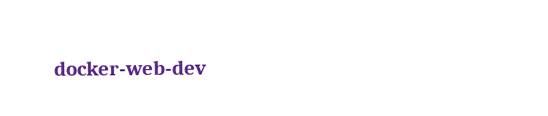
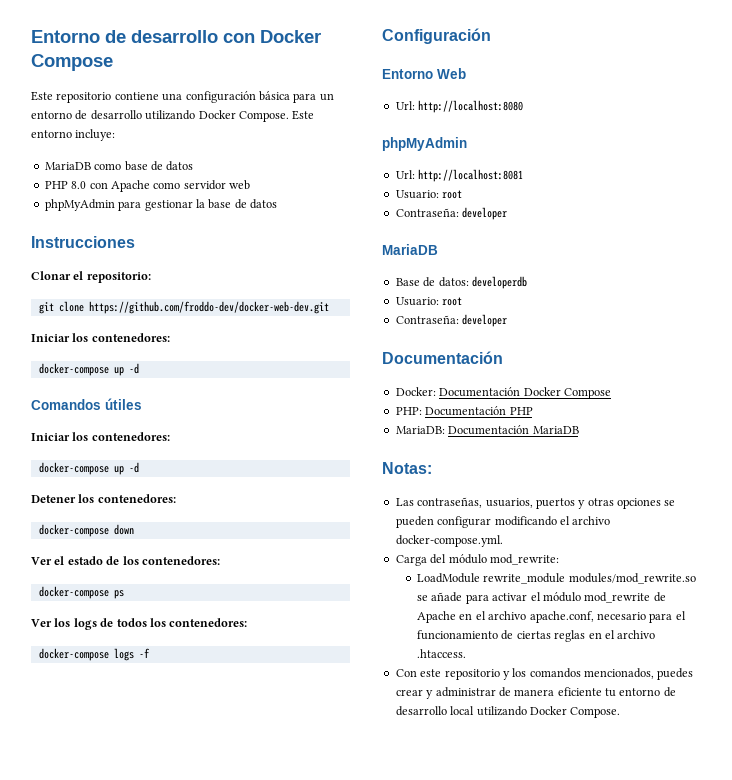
[54,59,207,76] docker-web-dev -> [31,30,321,43] [31,54,113,71] [31,91,334,103] [31,110,315,122] [31,129,116,141] [44,161,194,171] [44,180,250,192] [44,199,277,211] [31,236,135,248] [31,271,151,283] [38,301,329,314] [31,333,170,342] [38,363,139,376] [31,398,142,410] [31,432,170,441] [38,462,139,475] [31,494,176,503] [38,524,134,537] [31,556,220,565] [38,586,124,599] [31,618,248,630] [38,648,150,661] [382,28,491,44] [382,68,466,79] [395,100,524,113] [382,137,467,151] [395,169,524,182] [395,190,463,199] [395,207,508,220] [382,244,438,255] [395,276,527,289] [395,297,463,306] [395,314,508,327] [382,351,503,364] [395,387,611,399] [395,406,533,416] [395,425,579,435] [382,462,432,474] [395,497,676,509] [395,516,611,528] [395,535,503,547] [395,554,559,566] [416,573,696,584] [416,592,666,604] [416,611,686,623] [416,630,656,642] [416,649,466,658] [395,668,694,680] [395,687,676,699] [395,706,621,718] Entorno de desarrollo con Docker Compose // Este repositorio contiene una configuración básica para un entorno de desarrollo utilizando Docker Compose. Este entorno incluye: // MariaDB como base de datos // PHP 8.0 con Apache como servidor web // phpMyAdmin para gestionar la base de datos // Instrucciones // Clonar el repositorio: // git clone https://github.com/froddo-dev/docker-web-dev.git // Iniciar los contenedores: // docker-compose up -d // Comandos útiles // Iniciar los contenedores: // docker-compose up -d // Detener los contenedores: // docker-compose down // Ver el estado de los contenedores: // docker-compose ps // Ver los logs de todos los contenedores: // docker-compose logs -f // Configuración // Entorno Web // Url: http://localhost:8080 // phpMyAdmin // Url: http://localhost:8081 // Usuario: root // Contraseña: developer // MariaDB // Base de datos: developerdb // Usuario: root // Contraseña: developer // Documentación // Docker: Documentación Docker Compose // PHP: Documentación PHP // MariaDB: Documentación MariaDB // Notas: // Las contraseñas, usuarios, puertos y otras opciones se pueden configurar modificando el archivo docker-compose.yml. // Carga del módulo mod_rewrite: // LoadModule rewrite_module modules/mod_rewrite.so se añade para activar el módulo mod_rewrite de Apache en el archivo apache.conf, necesario para el funcionamiento de ciertas reglas en el archivo .htaccess. // Con este repositorio y los comandos mencionados, puedes crear y administrar de manera eficiente tu entorno de desarrollo local utilizando Docker Compose.

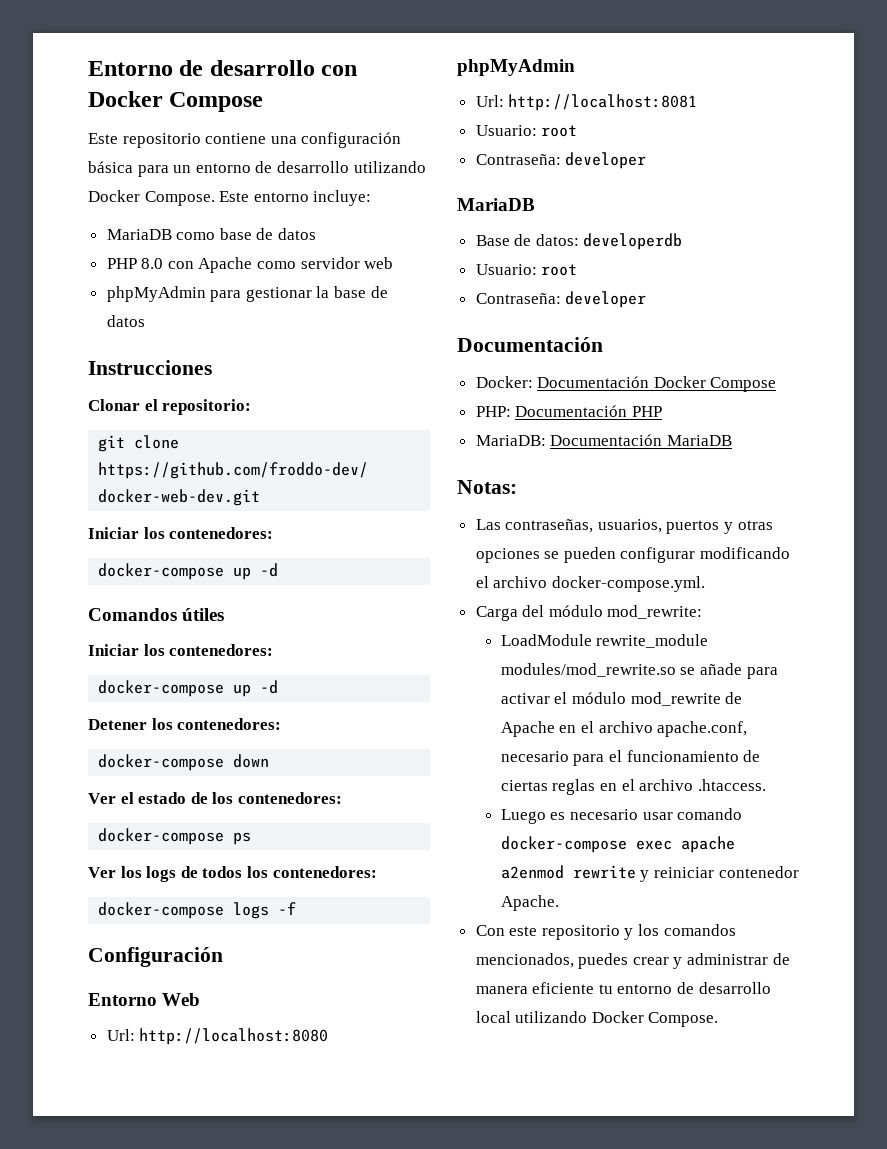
(466, 653) none -> [500,808,743,824] [500,836,735,853] [500,865,799,882] [500,895,559,911] // Luego es necesario usar comando docker-compose exec apache a2enmod rewrite y reiniciar contenedor Apache.

